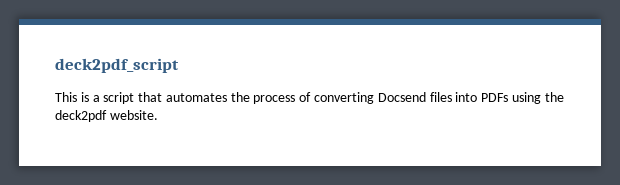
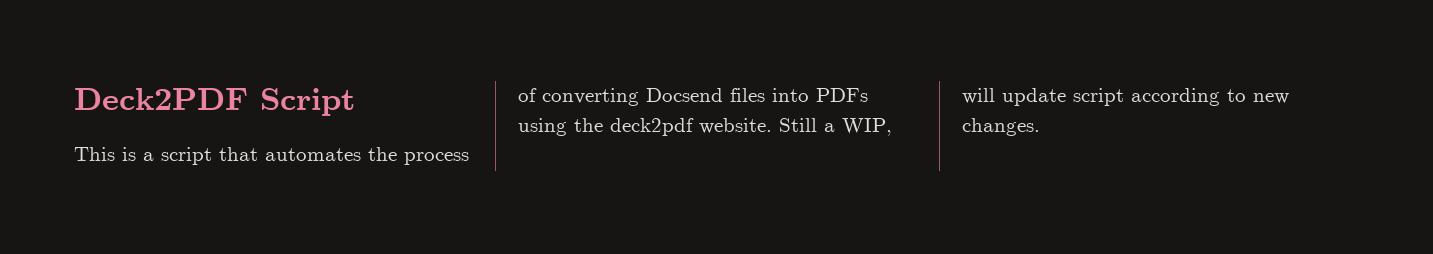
[55,58,179,73] deck2pdf_script -> [74,88,355,116] Deck2PDF Script
(158, 115) none -> [779,118,892,136] [962,88,1289,106] [962,118,1040,136] Still a WIP, will update script according to new changes.

